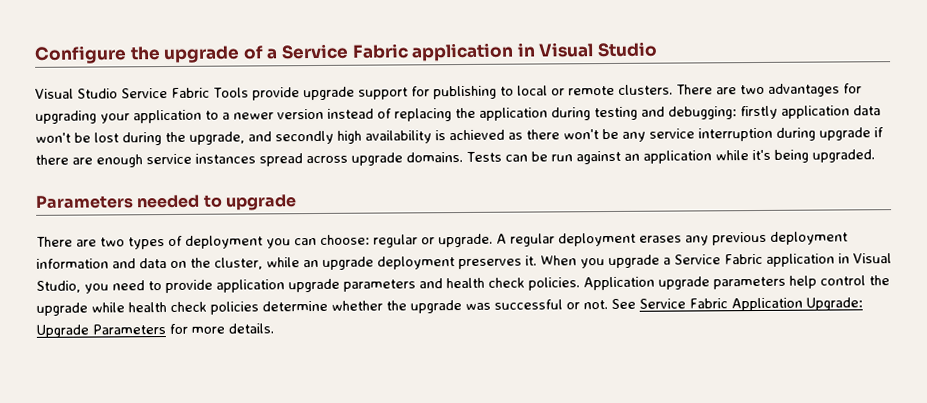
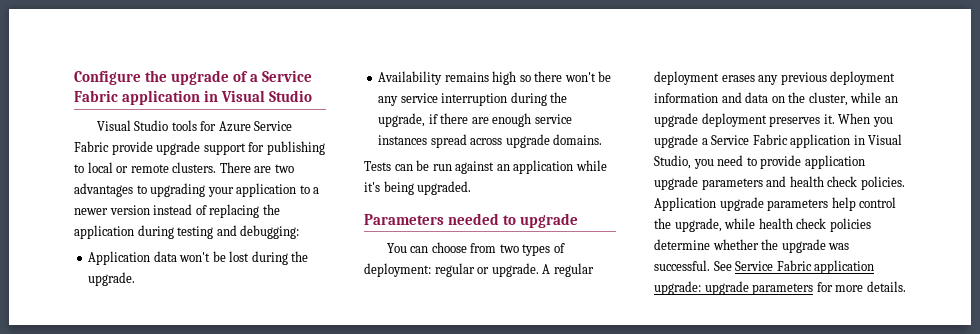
[121,87,249,99] Service Fabric Tools -> [171,120,293,132] [74,141,109,152] tools for Azure Service Fabric
[842,83,862,94] for -> [136,185,147,194] to
[740,105,850,120] firstly application -> [88,251,151,265] // Application
[189,129,523,145] upgrade, and secondly high availability is achieved as -> [88,272,136,286] [378,71,531,85] upgrade. // Availability remains high so
[819,127,871,141] upgrade -> [550,92,568,103] [378,113,426,127] the upgrade,
(463, 157) none -> (603, 139) //
[36,234,370,250] There are two types of deployment you can choose: -> [386,242,565,256] [364,263,431,277] You can choose from two types of deployment:
[36,302,88,316] upgrade -> [674,218,722,232] upgrade,
[494,297,863,312] [36,324,166,338] successful or not. See Service Fabric Application Upgrade: Upgrade Parameters -> [654,260,875,274] [654,281,814,295] successful. See Service Fabric application upgrade: upgrade parameters

